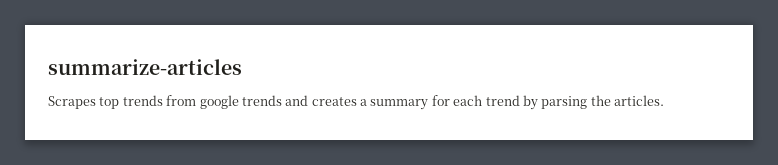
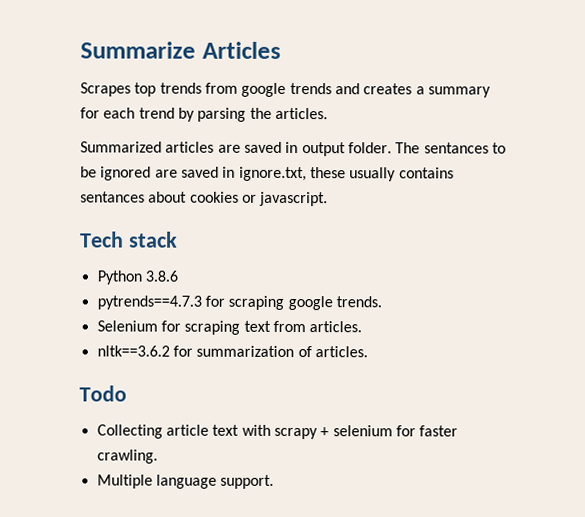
[48,59,242,75] summarize-articles -> [80,41,281,59] Summarize Articles
(664, 100) none -> [80,141,506,157] [80,166,454,182] [80,191,329,207] [80,231,178,248] [96,270,178,285] [96,295,382,311] [96,320,363,335] [96,345,368,358] [79,385,127,402] [96,424,459,440] [96,449,158,464] [96,474,275,489] // Summarized articles are saved in output folder. The sentances to be ignored are saved in ignore.txt, these usually contains sentances about cookies or javascript. // Tech stack // Python 3.8.6 // pytrends==4.7.3 for scraping google trends. // Selenium for scraping text from articles. // nltk==3.6.2 for summarization of articles. // Todo // Collecting article text with scrapy + selenium for faster crawling. // Multiple language support.

